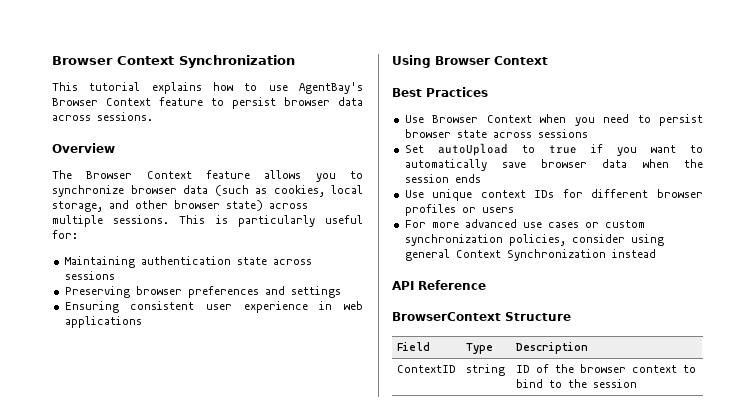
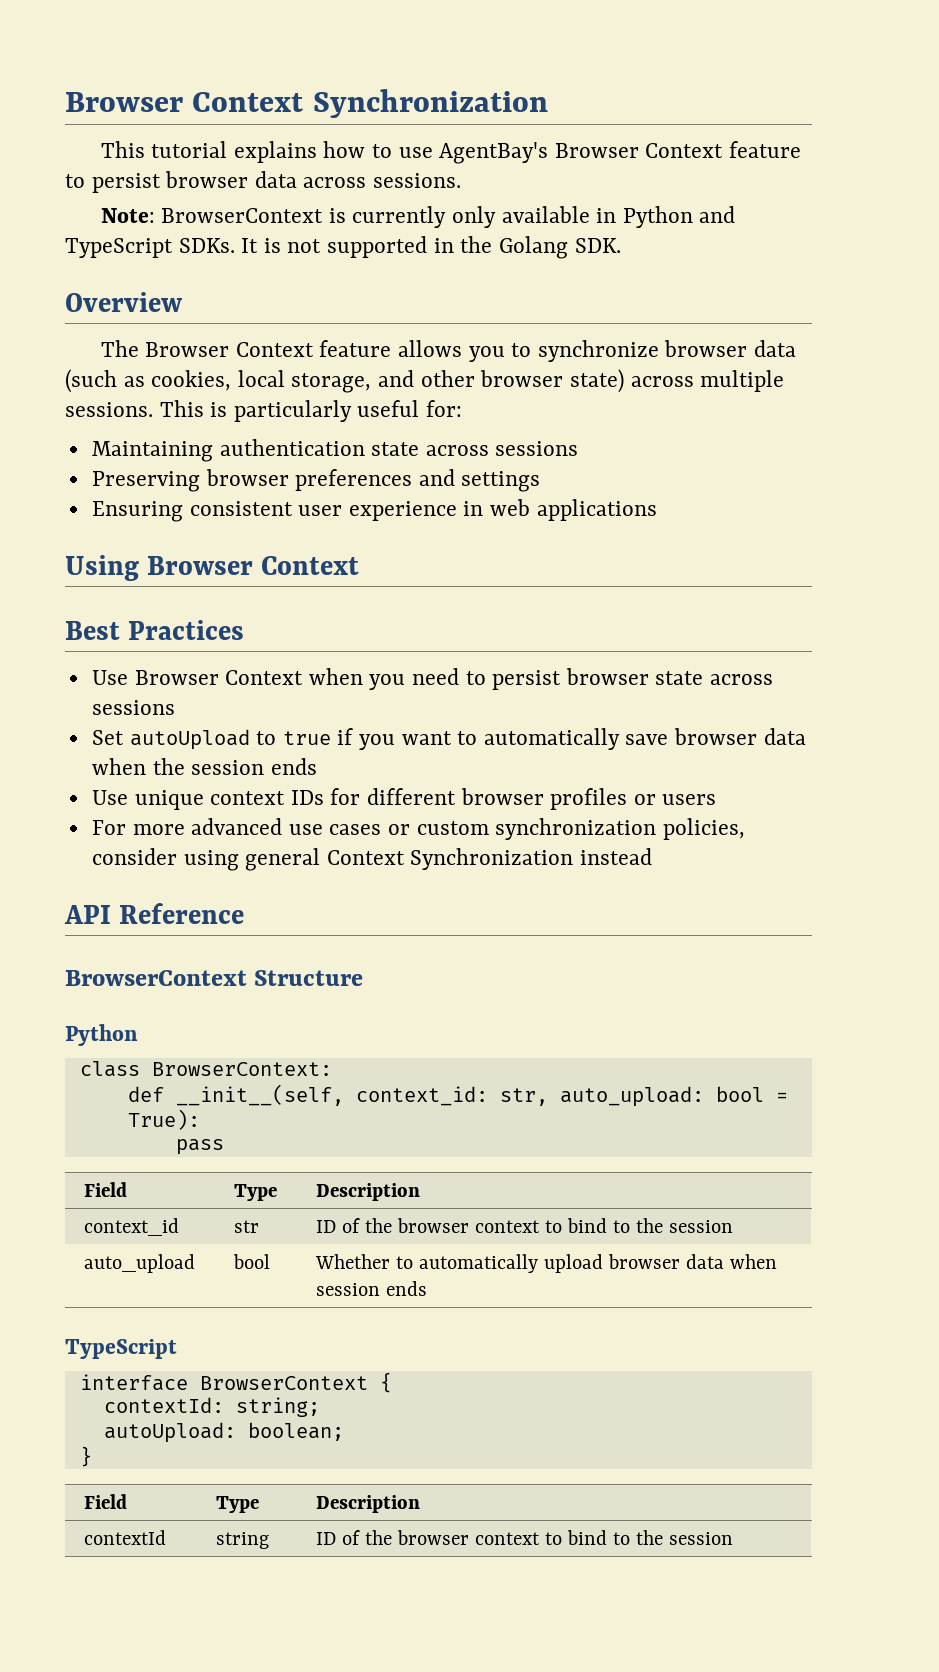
(153, 116) none -> [100,206,736,228] [65,236,621,259] // Note: BrowserContext is currently only available in Python and TypeScript SDKs. It is not supported in the Golang SDK.
[396,342,430,351] [465,343,493,354] [515,342,588,354] [396,365,456,373] // Field | Type | Description // ContextID -> [65,1024,138,1046] [79,1061,332,1077] [127,1084,788,1107] [127,1109,200,1130] [175,1139,224,1155] [84,1182,128,1197] [234,1184,278,1201] [316,1183,421,1201] [84,1218,180,1236] [234,1220,260,1233] [316,1218,733,1233] [84,1254,196,1273] [233,1254,271,1269] [315,1254,777,1273] [316,1281,428,1296] [65,1339,177,1359] [79,1372,392,1393] [103,1397,320,1417] [103,1422,344,1443] [79,1446,92,1467] [84,1494,128,1509] [216,1496,260,1513] [316,1495,421,1513] [84,1530,167,1545] // Python // class BrowserContext: // def __init__(self, context_id: str, auto_upload: bool = True): // pass // Field | Type | Description // context_id | str | ID of the browser context to bind to the session // auto_upload | bool | Whether to automatically upload browser data when session ends // TypeScript // interface BrowserContext { // contextId: string; // autoUpload: boolean; // } // Field | Type | Description // contextId

